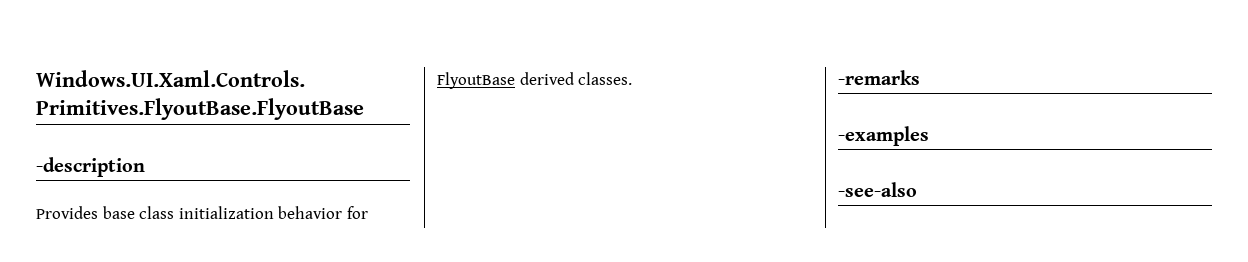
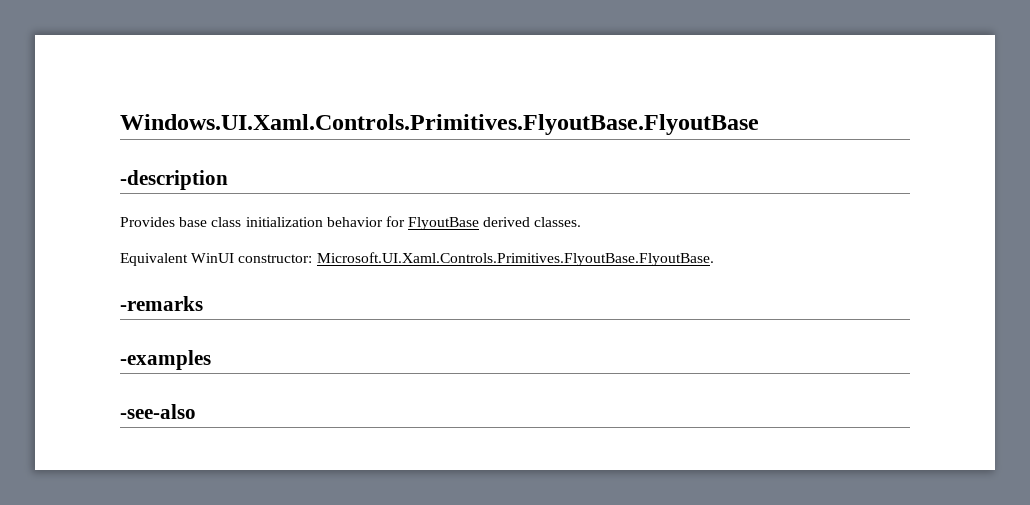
(633, 78) none -> [120,252,714,266] // Equivalent WinUI constructor: Microsoft.UI.Xaml.Controls.Primitives.FlyoutBase.FlyoutBase.

